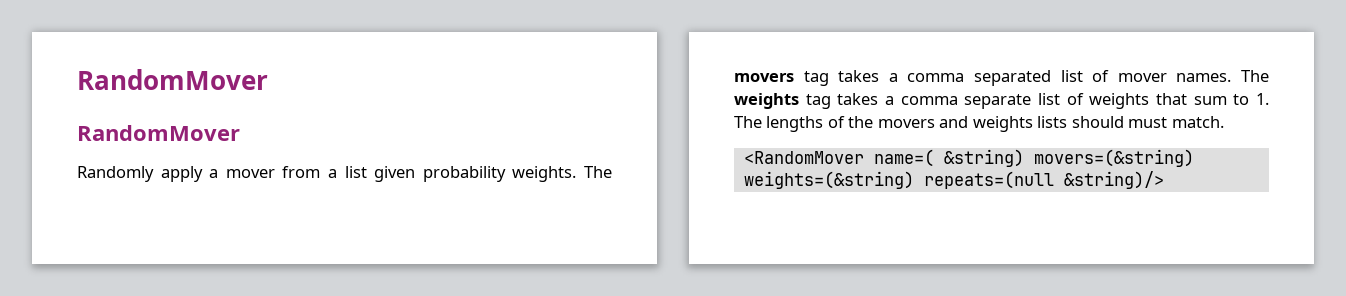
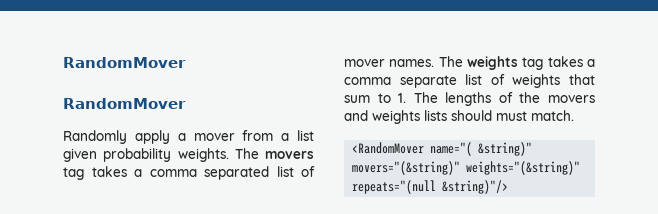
[873,149,1194,167] [743,171,1164,189] name=( &string) movers=(&string) weights=(&string) repeats=(null &string)/> -> [430,142,533,156] [352,161,581,175] [352,180,509,194] name="( &string)" movers="(&string)" weights="(&string)" repeats="(null &string)"/>

